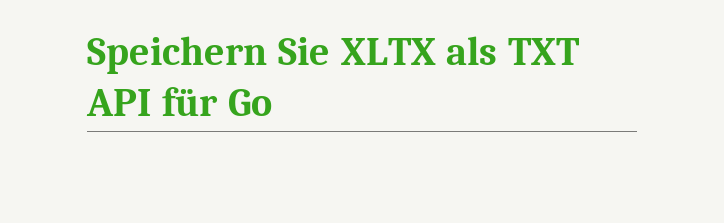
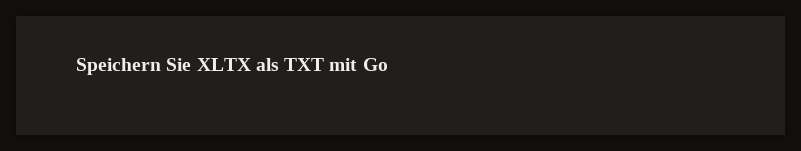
[86,87,218,116] API für -> [329,58,358,71] mit

